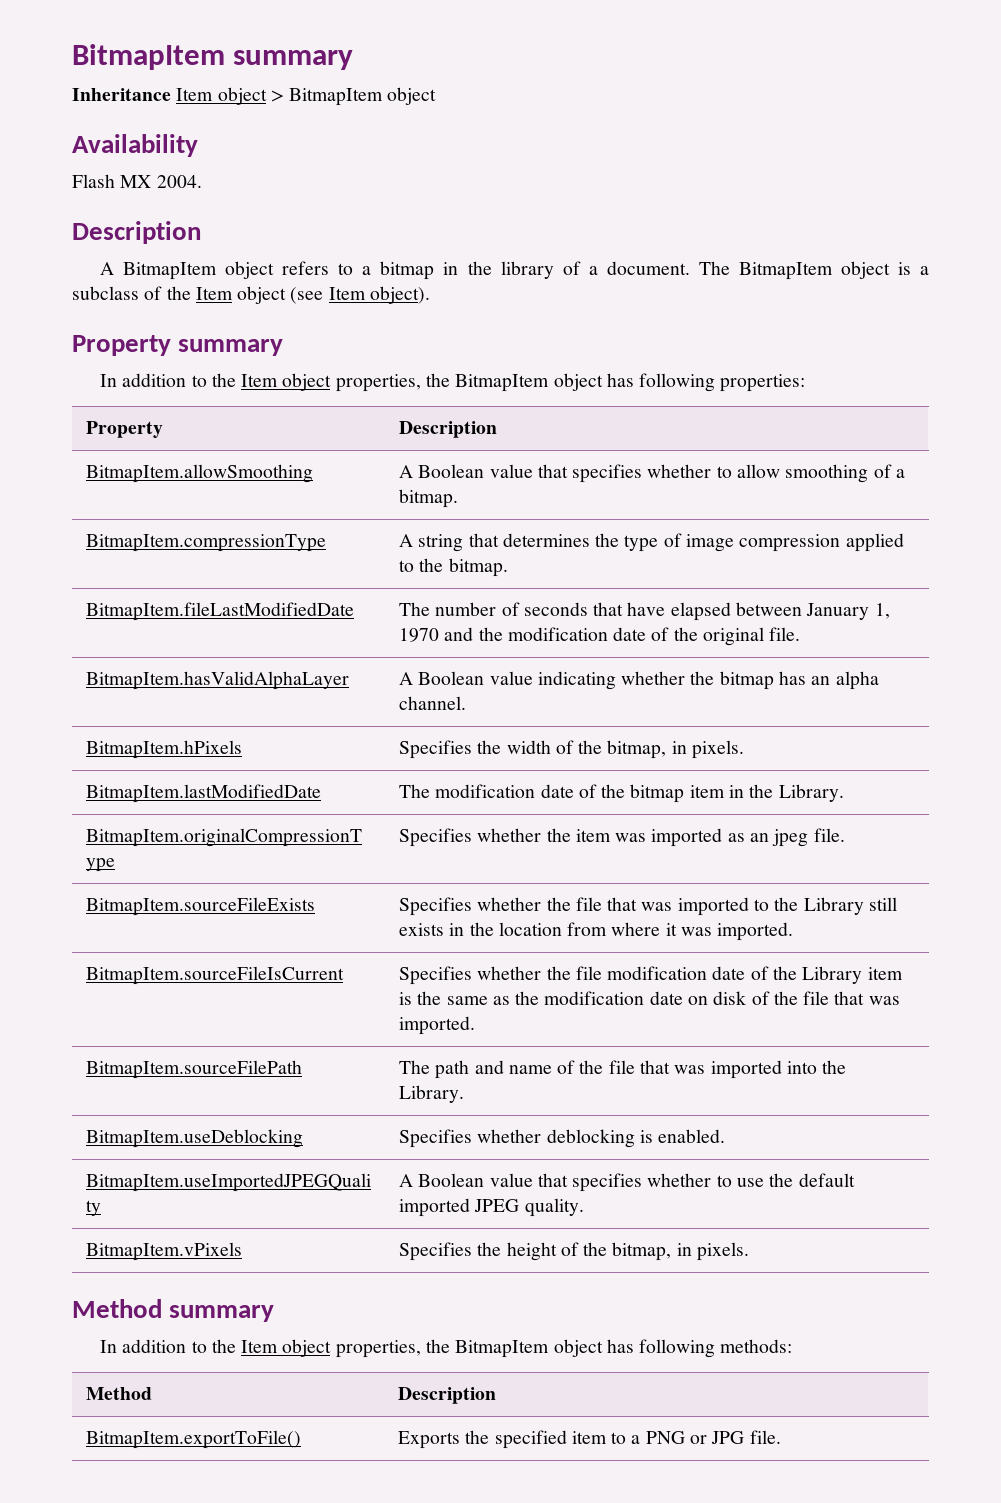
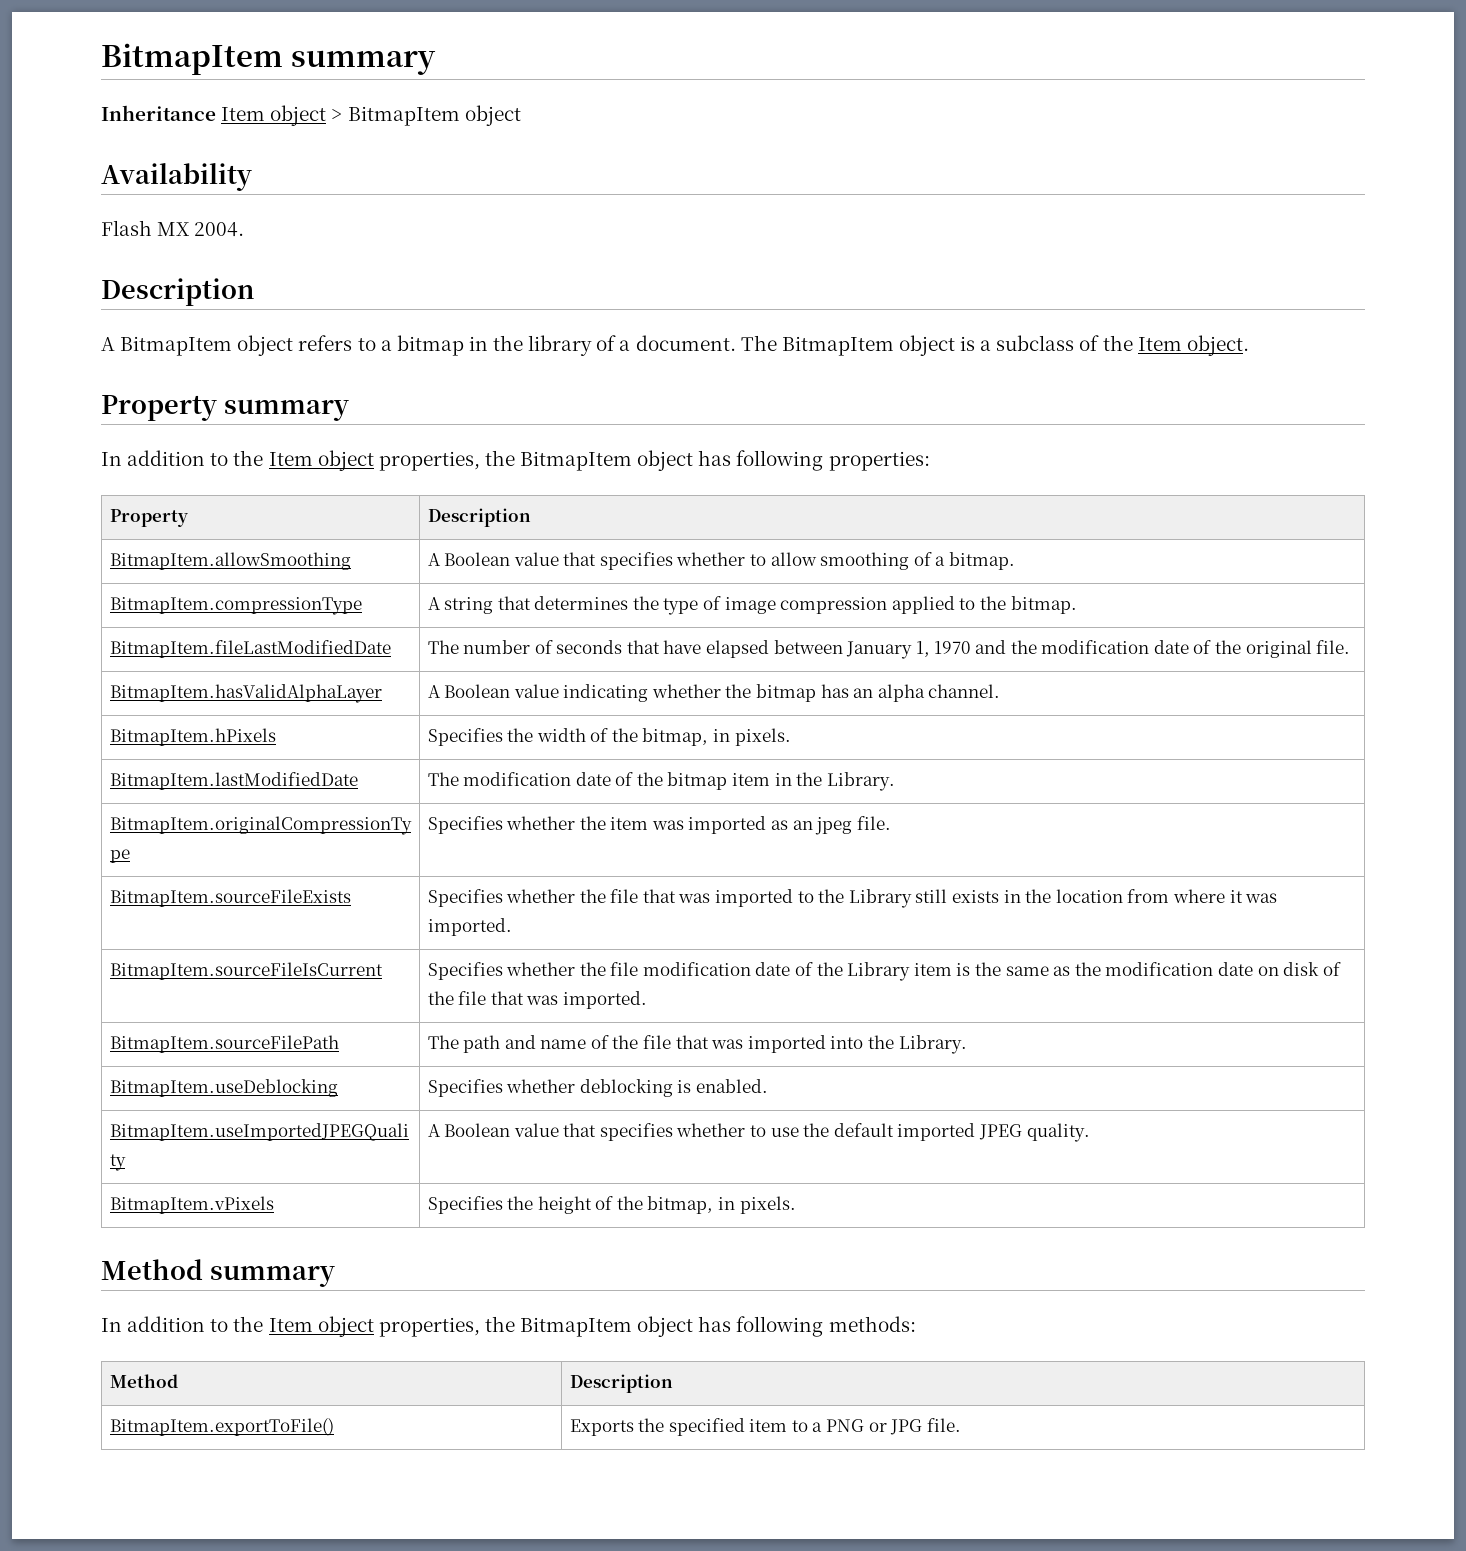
[237,286,430,304] object (see Item object). -> [1186,335,1249,356] object.

